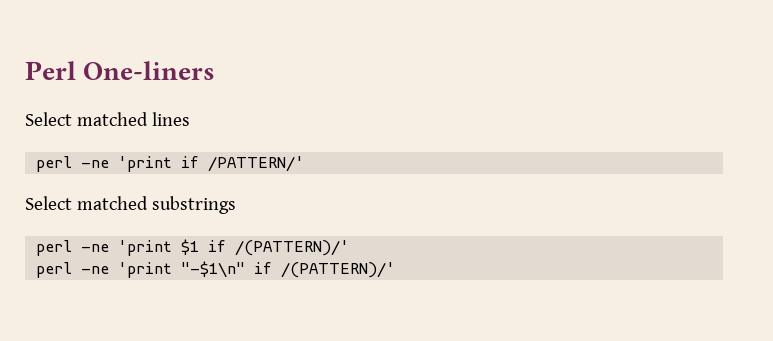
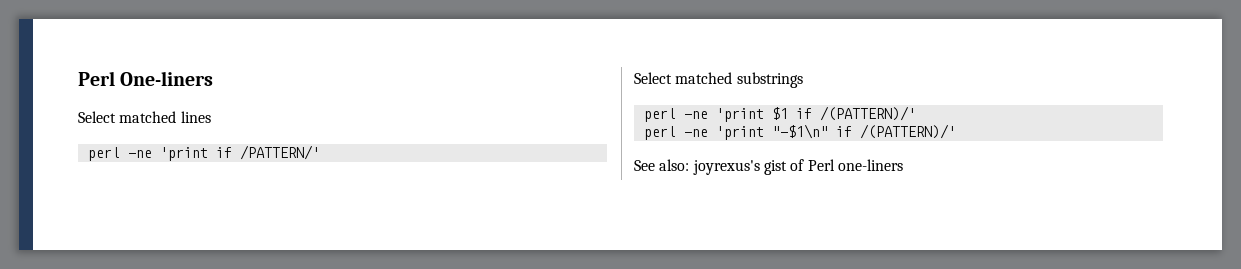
(396, 270) none -> [634,159,903,175] // See also: joyrexus's gist of Perl one-liners

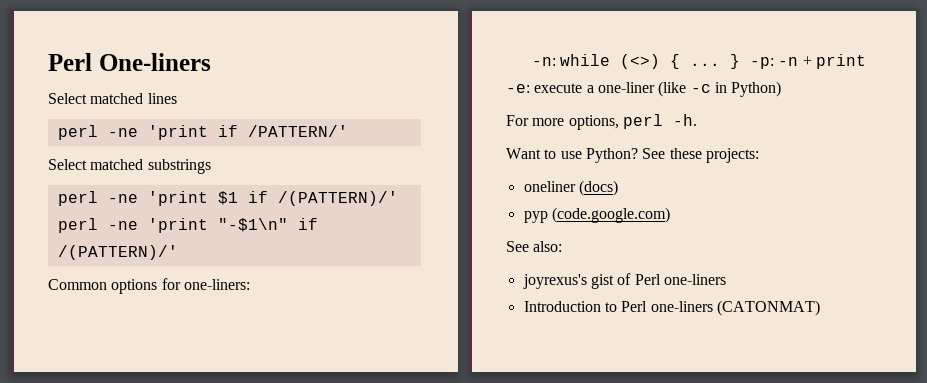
(956, 131) none -> [48,278,250,294] [531,54,867,69] [506,81,782,97] [506,114,697,130] [506,148,759,163] [523,180,618,196] [523,207,670,223] // Common options for one-liners: // -n: while (<>) { ... } -p: -n + print -e: execute a one-liner (like -c in Python) // For more options, perl -h. // Want to use Python? See these projects: // oneliner (docs) // pyp (code.google.com)
(690, 165) none -> (563, 246) //
(903, 165) none -> [523,300,820,316] // Introduction to Perl one-liners (CATONMAT)

